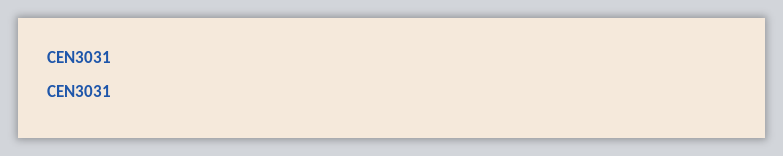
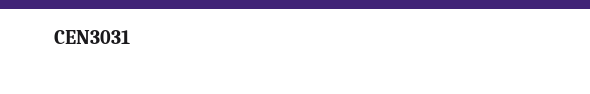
[47,51,111,63] [47,85,111,97] CEN3031 // CEN3031 -> [54,30,130,44] CEN3031

